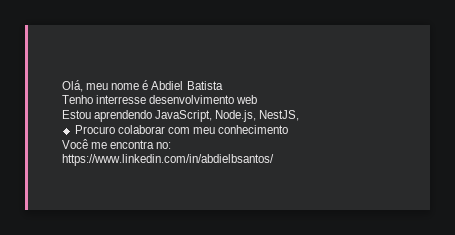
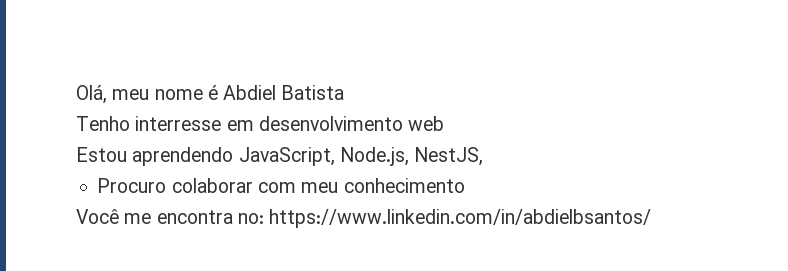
(147, 99) none -> [226,120,254,131] em

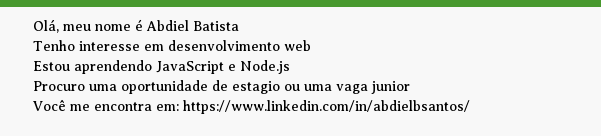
[135,116,222,131] interresse -> [78,41,140,51] interesse
[238,147,484,166] [97,178,465,193] JavaScript, Node.js, NestJS, // Procuro colaborar com meu conhecimento -> [156,60,290,74] [33,80,410,94] JavaScript e Node.js // Procuro uma oportunidade de estagio ou uma vaga junior
[237,213,264,224] no: -> [156,104,179,111] em:

